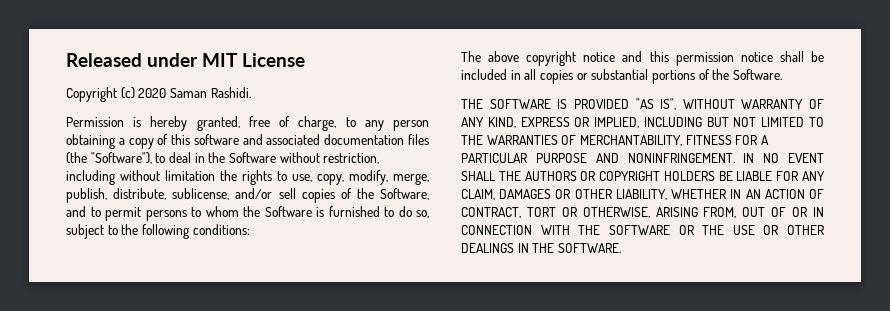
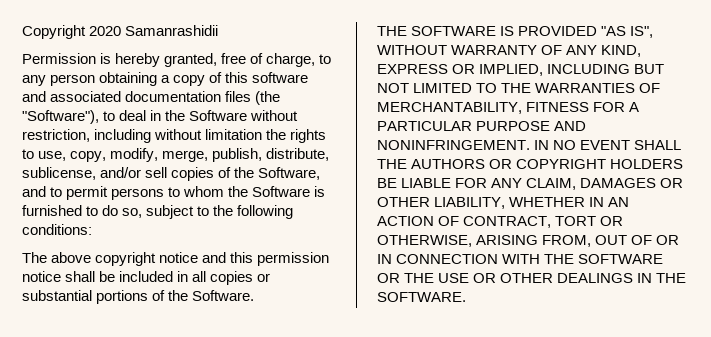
[66,53,306,67] [66,87,251,102] Released under MIT License // Copyright (c) 2020 Saman Rashidi. -> [22,25,219,39] Copyright 2020 Samanrashidii

